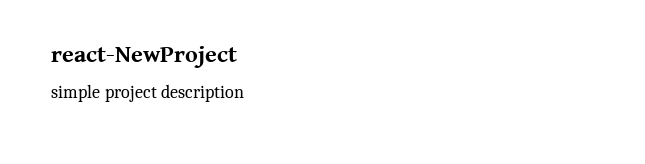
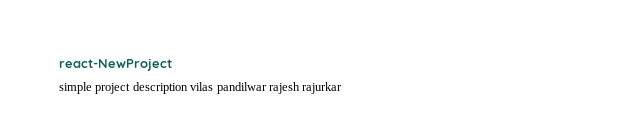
(245, 93) none -> [190,82,343,94] vilas pandilwar rajesh rajurkar

